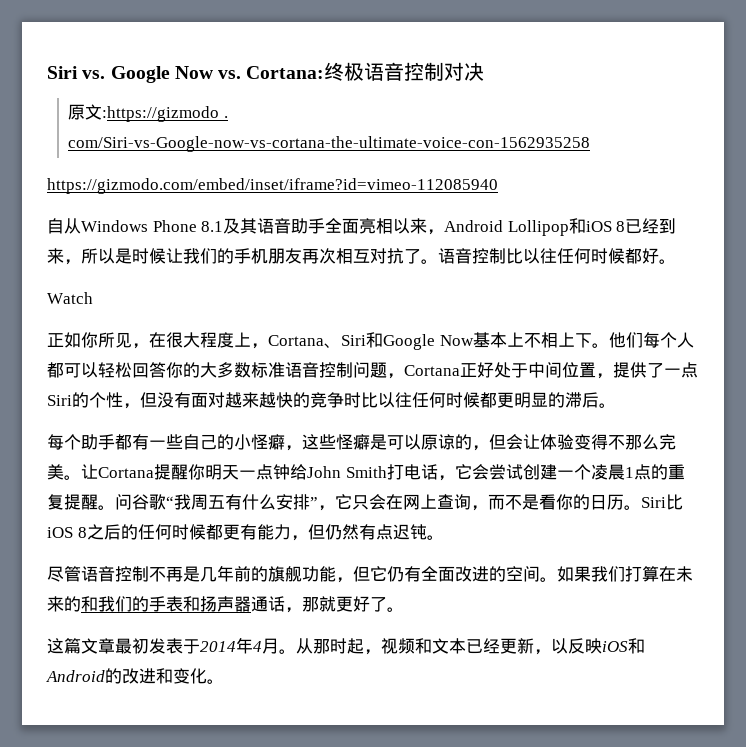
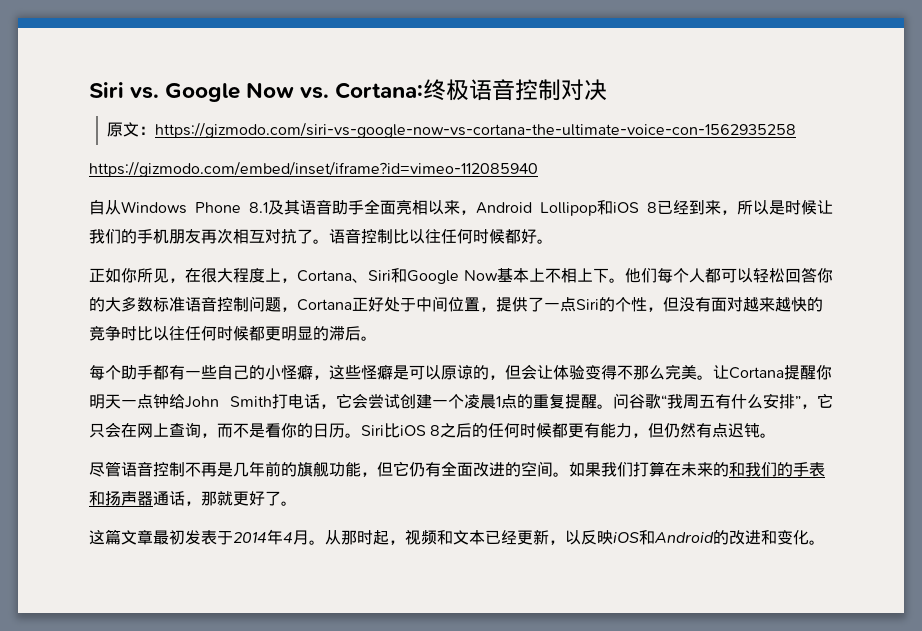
[102,106,229,122] [68,136,591,152] :https://gizmodo . com/Siri-vs-Google-now-vs-cortana-the-ultimate-voice-con-1562935258 -> [139,122,797,138] ：https://gizmodo.com/siri-vs-google-now-vs-cortana-the-ultimate-voice-con-1562935258
[47,292,93,304] // Watch -> (553, 241) none

